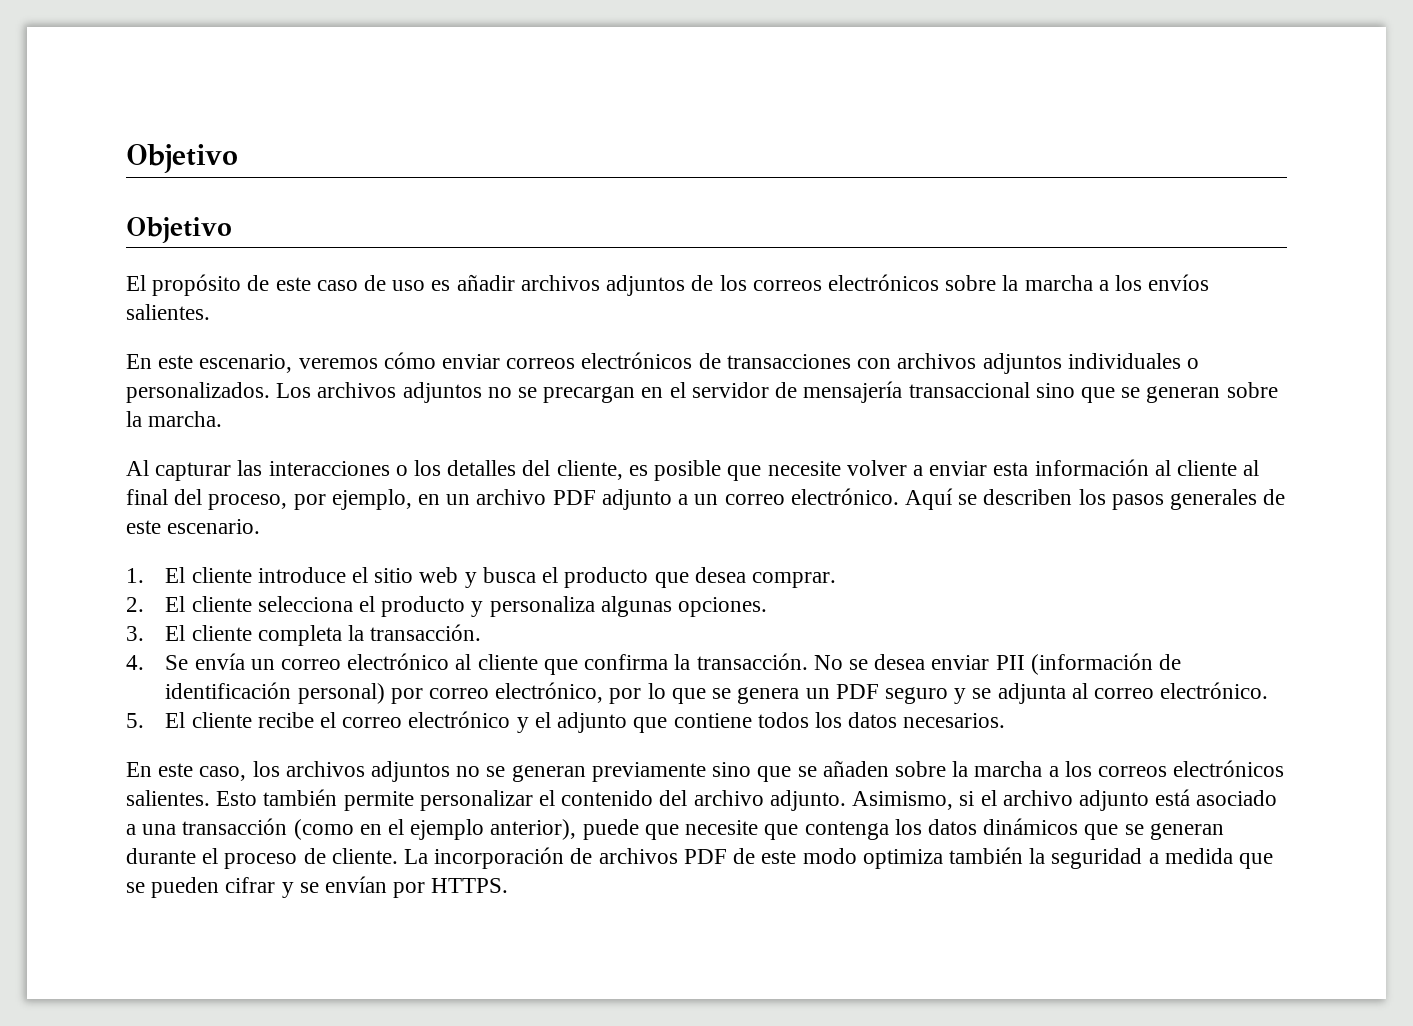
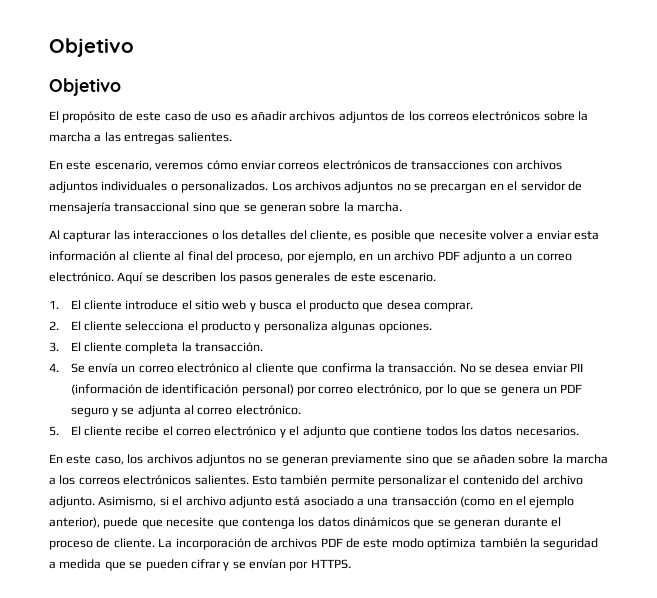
[1114,274,1210,291] los envíos -> [104,132,175,144] las entregas

